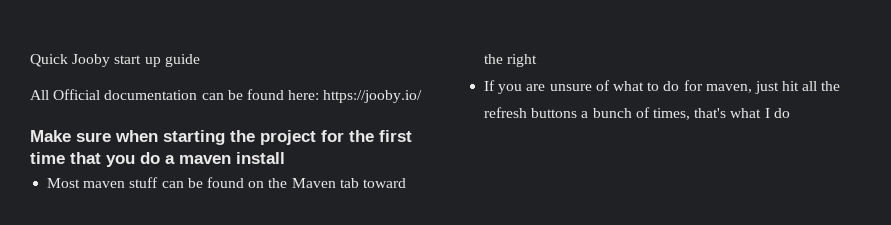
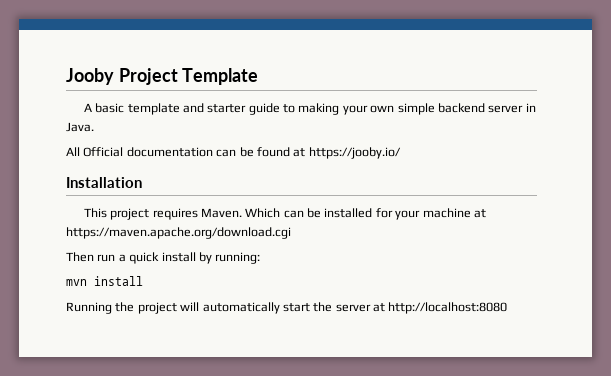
[30,54,200,67] Quick Jooby start up guide -> [66,68,259,85] [83,103,536,115] [66,122,94,132] Jooby Project Template // A basic template and starter guide to making your own simple backend server in Java.
[288,90,320,100] here: -> [293,148,306,157] at
[30,130,412,145] [30,152,285,167] [47,177,406,188] [484,54,538,67] [484,80,841,94] [484,107,790,120] Make sure when starting the project for the first time that you do a maven install // Most maven stuff can be found on the Maven tab toward the right // If you are unsure of what to do for maven, just hit all the refresh buttons a bunch of times, that's what I do -> [66,177,142,188] [83,208,486,220] [66,227,291,239] [66,252,261,264] [66,276,143,286] [66,302,508,314] Installation // This project requires Maven. Which can be installed for your machine at https://maven.apache.org/download.cgi // Then run a quick install by running: // mvn install // Running the project will automatically start the server at http://localhost:8080

